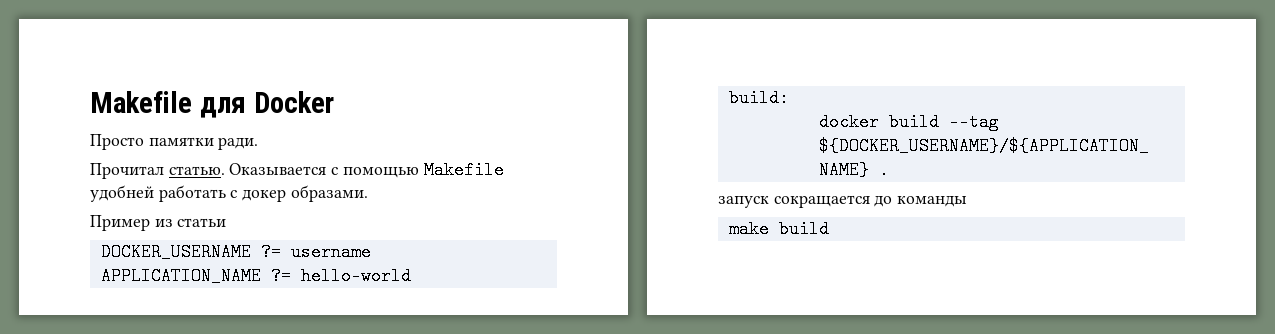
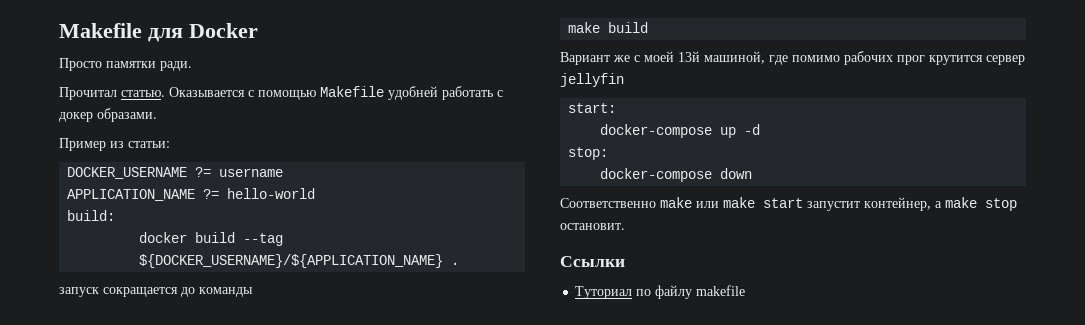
[177,218,227,227] статьи -> [128,141,170,148] статьи:
(829, 229) none -> [560,51,1025,65] [560,73,624,87] [568,103,617,113] [600,124,761,138] [568,147,609,160] [600,168,753,182] [560,197,1017,211] [560,223,625,230] [560,256,625,267] [575,285,746,299] // Вариант же с моей 13й машиной, где помимо рабочих прог крутится сервер jellyfin // start: // docker-compose up -d // stop: // docker-compose down // Соответственно make или make start запустит контейнер, а make stop остановит. // Ссылки // Туториал по файлу makefile

